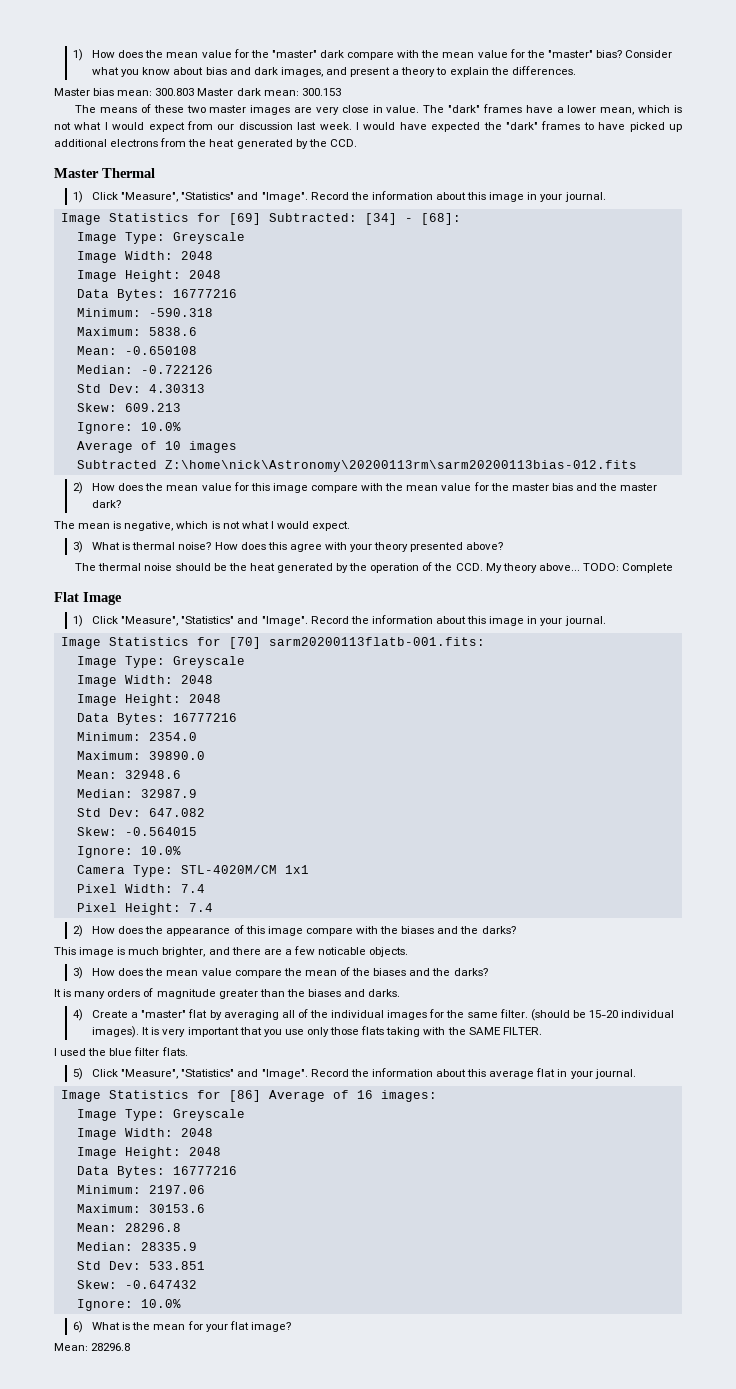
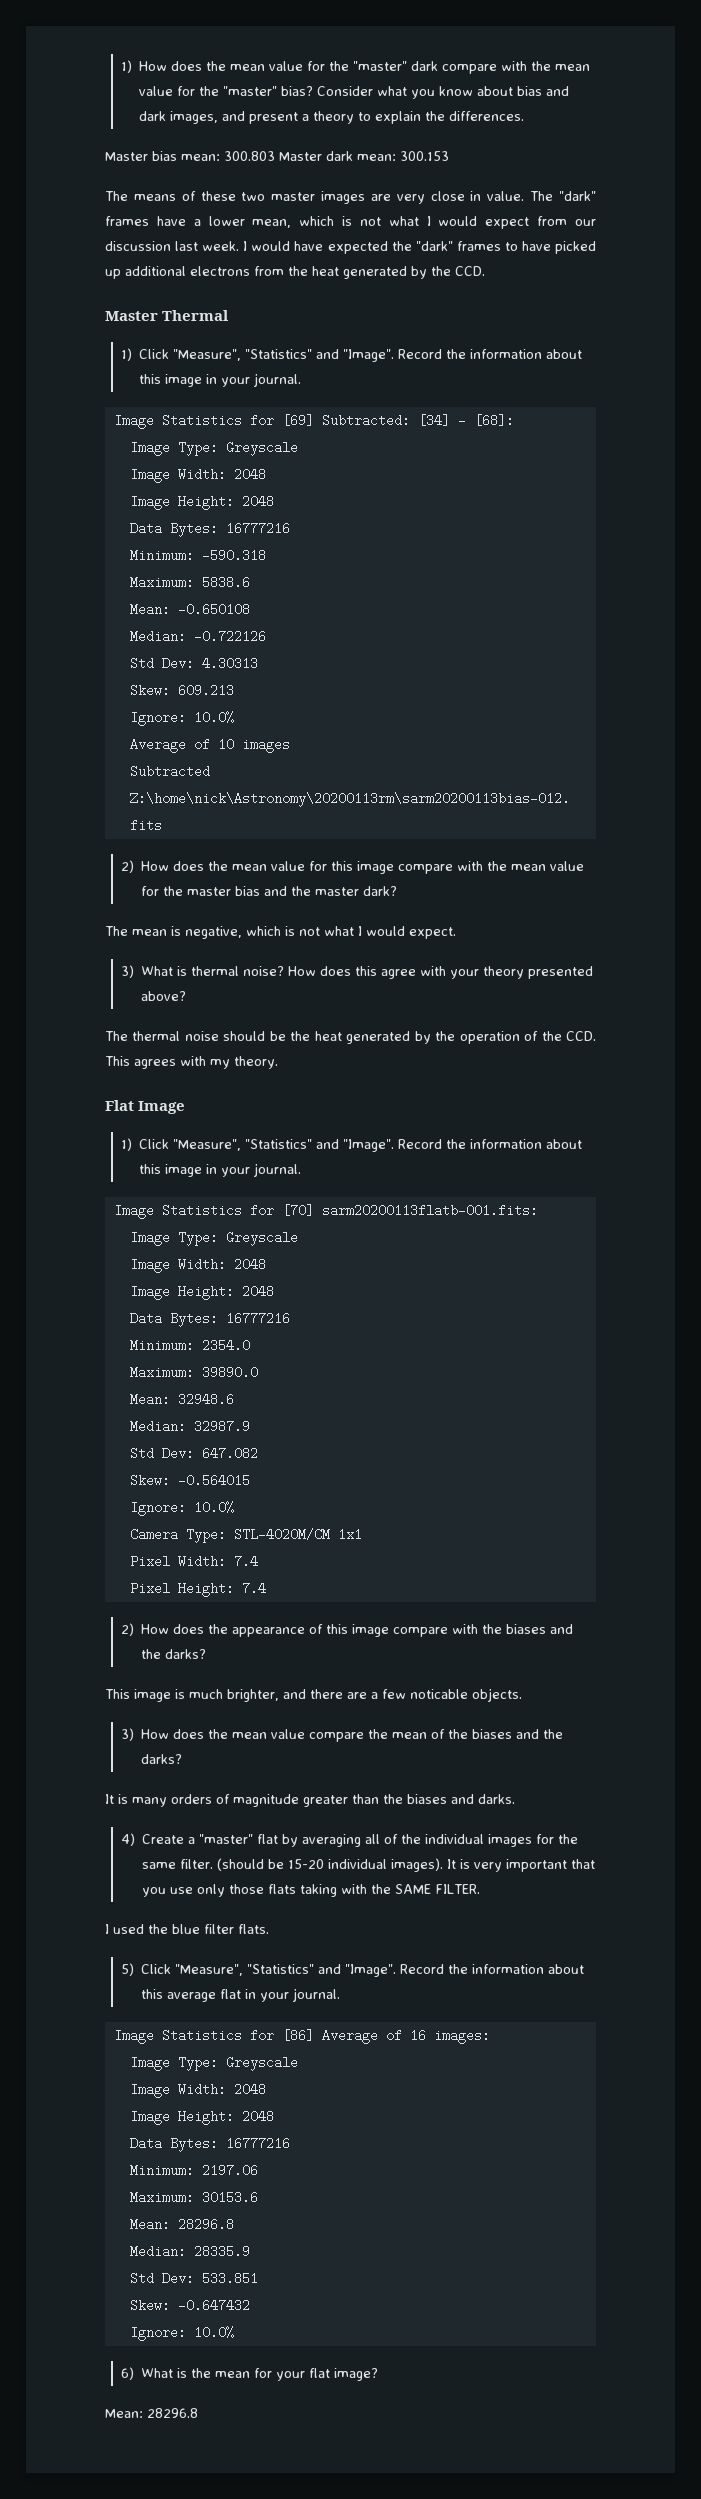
[485,563,674,573] My theory above... TODO: Complete -> [105,1056,278,1069] This agrees with my theory.

